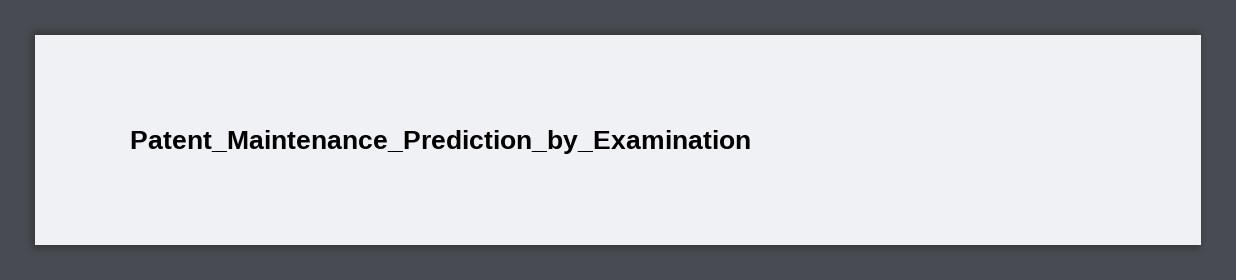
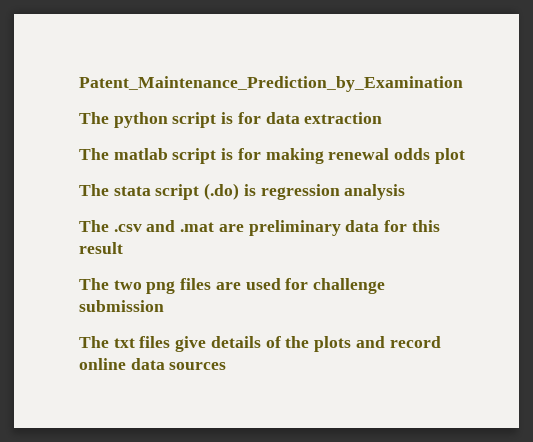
(751, 142) none -> [79,112,383,128] [79,148,465,164] [79,183,406,200] [79,220,440,236] [79,242,123,254] [79,278,386,294] [79,300,164,312] [79,336,441,352] [79,358,227,370] // The python script is for data extraction // The matlab script is for making renewal odds plot // The stata script (.do) is regression analysis // The .csv and .mat are preliminary data for this result // The two png files are used for challenge submission // The txt files give details of the plots and record online data sources

